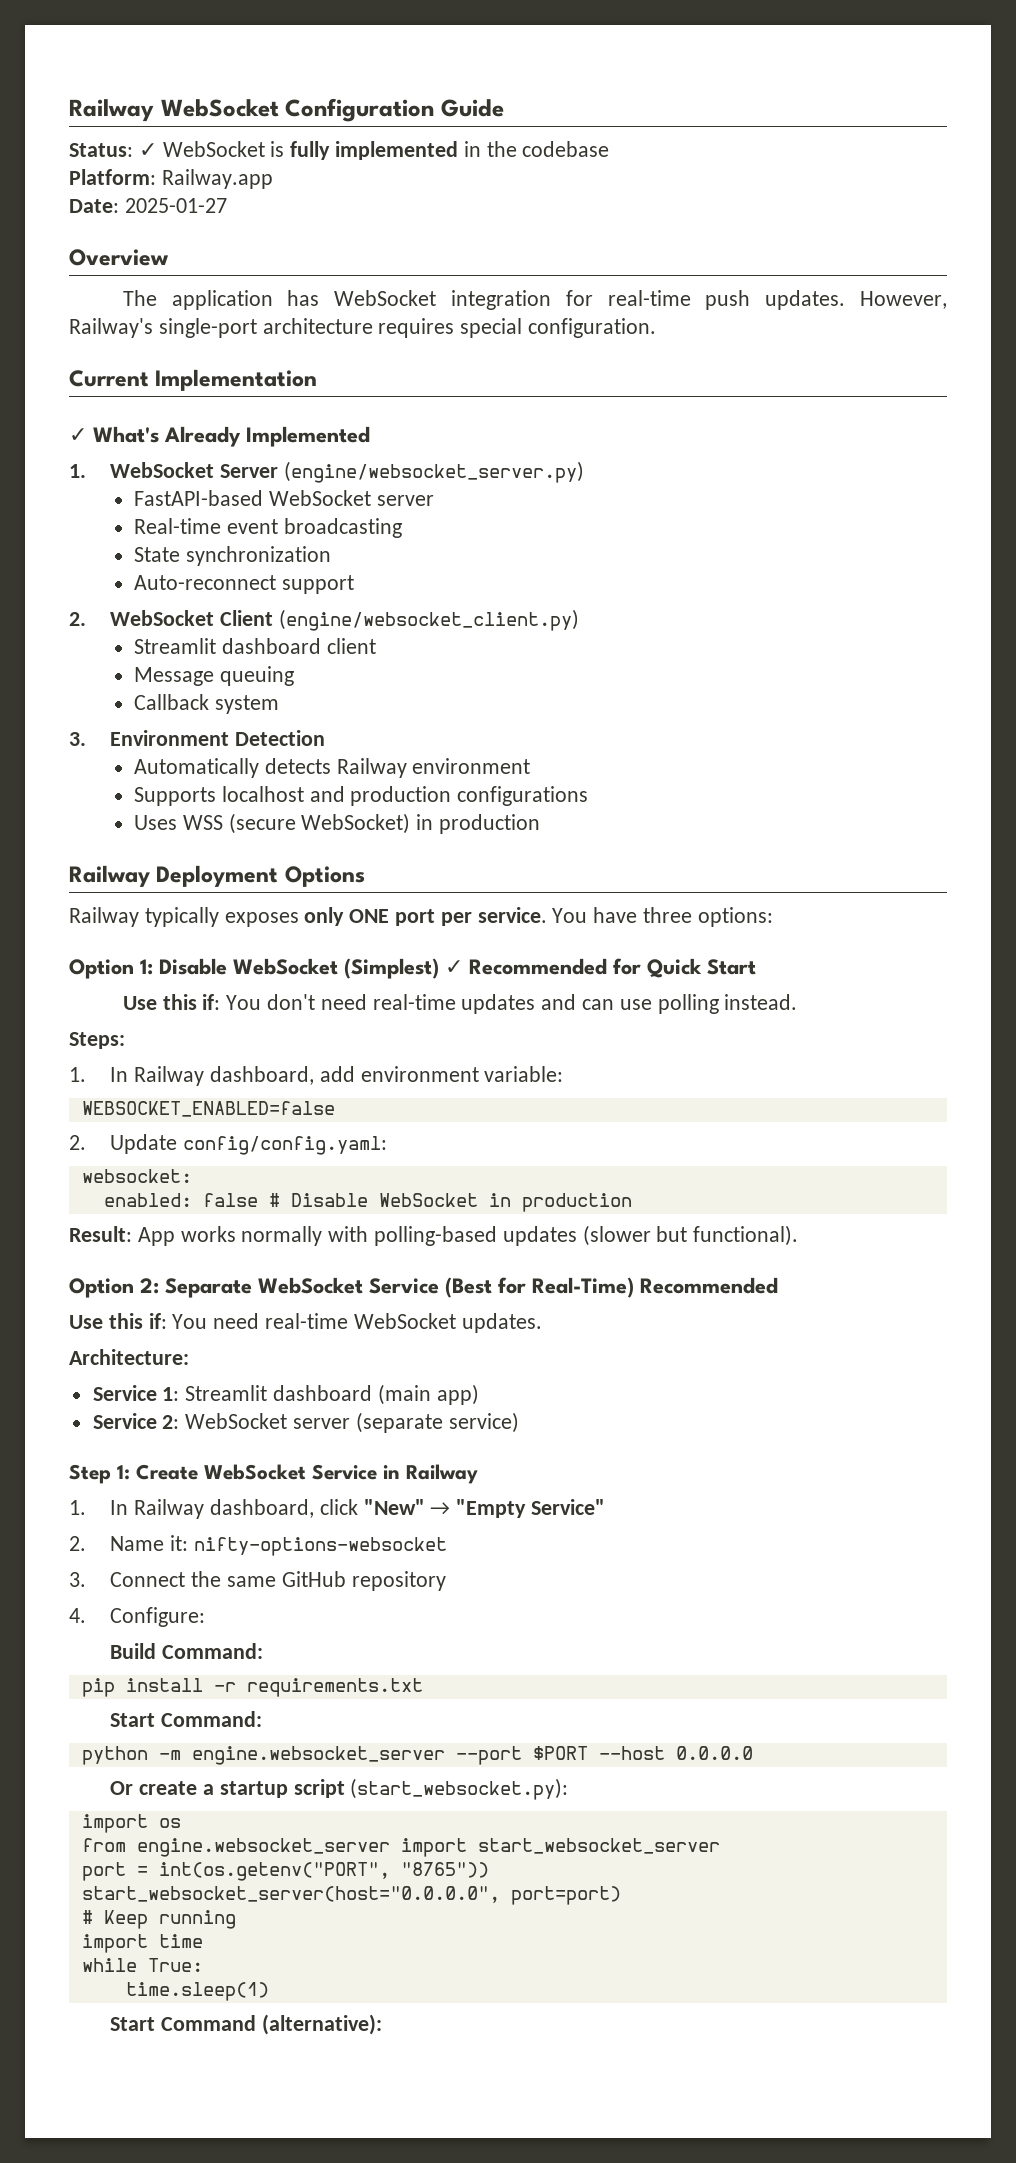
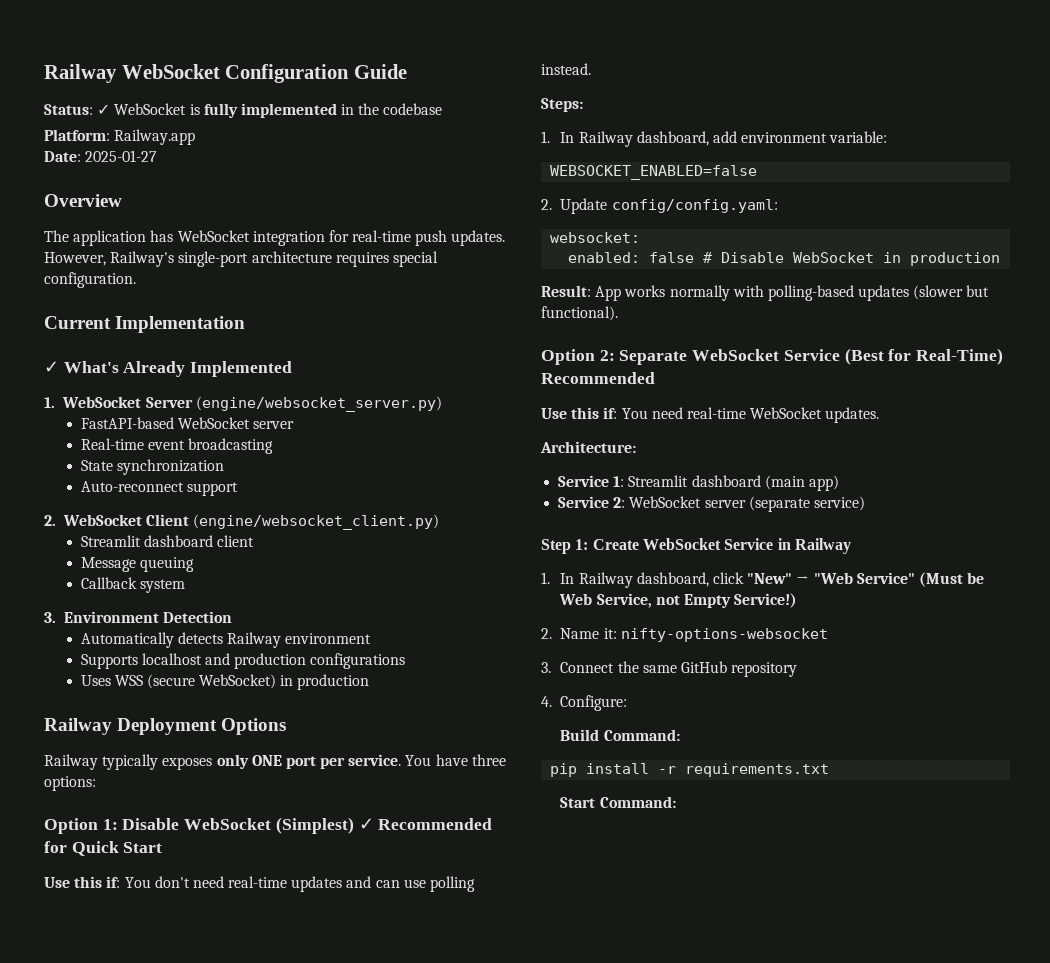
[456,1499,527,1518] "Empty -> [813,572,853,584] "Web
(605, 1507) none -> [918,572,985,587] [559,593,798,608] (Must be Web Service, not Empty Service!)
[81,1746,753,1765] [110,1778,569,1800] [81,1814,181,1833] [81,1838,720,1857] [81,1862,489,1881] [81,1886,621,1905] [81,1910,236,1929] [81,1934,203,1953] [81,1958,203,1972] [125,1982,269,2001] [110,2014,382,2035] // python -m engine.websocket_server --port $PORT --host 0.0.0.0 // Or create a startup script (start_websocket.py): // import os // from engine.websocket_server import start_websocket_server // port = int(os.getenv("PORT", "8765")) // start_websocket_server(host="0.0.0.0", port=port) // # Keep running // import time // while True: // time.sleep(1) // Start Command (alternative): -> (676, 802) none

